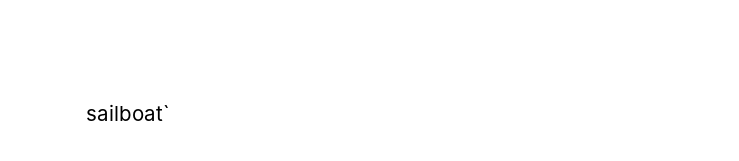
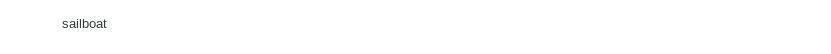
[86,104,170,121] sailboat` -> [62,19,107,28] sailboat

